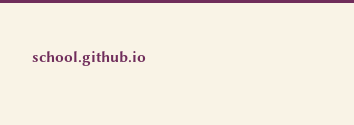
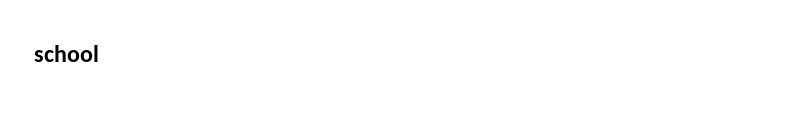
[32,51,146,66] school.github.io -> [34,45,99,62] school

